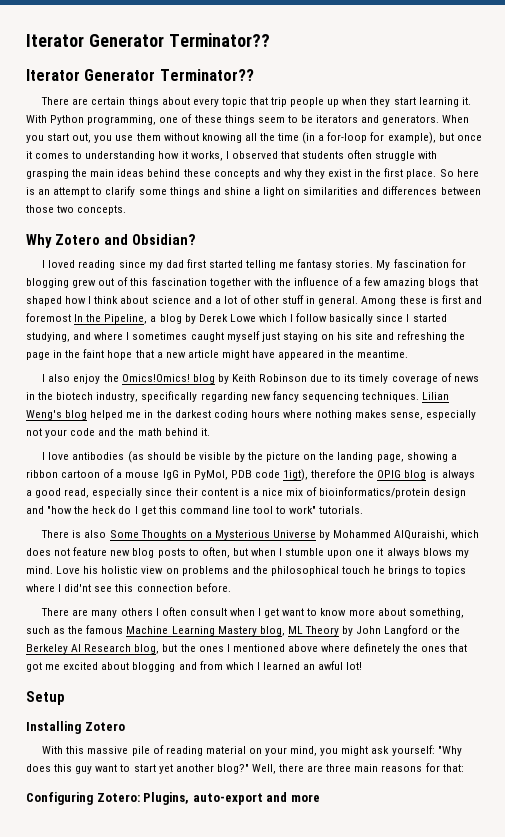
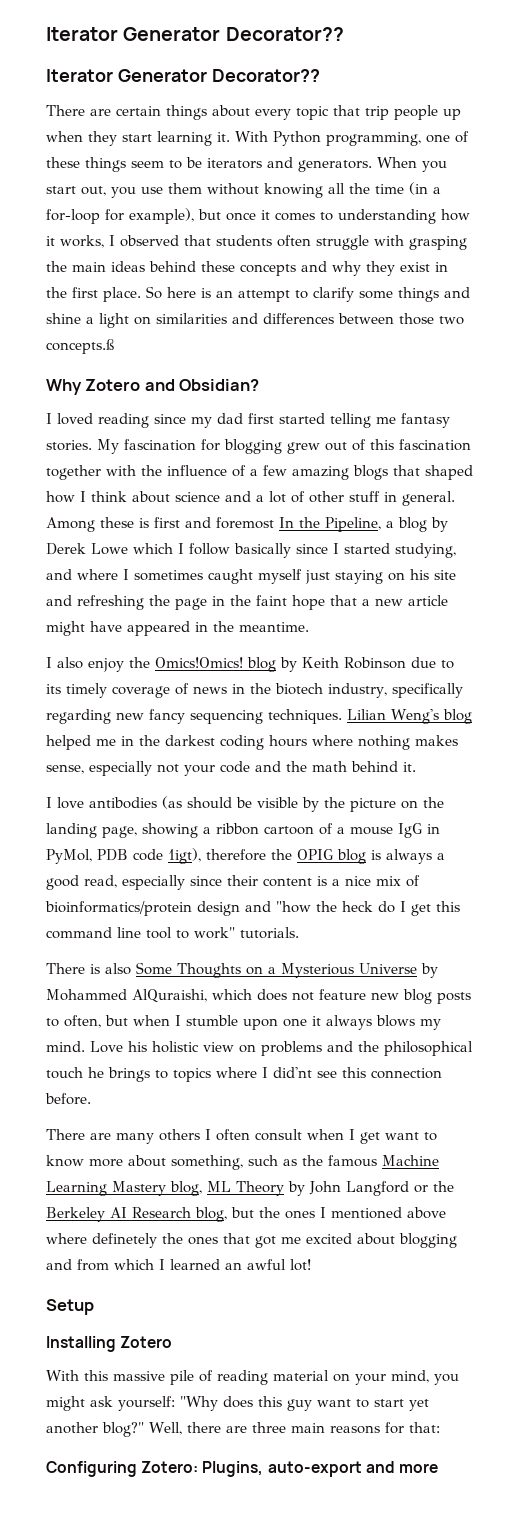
[26,33,270,47] [26,69,254,81] Iterator Generator Terminator?? // Iterator Generator Terminator?? -> [46,27,344,41] [46,69,320,82] Iterator Generator Decorator?? // Iterator Generator Decorator??
[77,205,127,215] concepts. -> [46,339,114,354] concepts.ß

